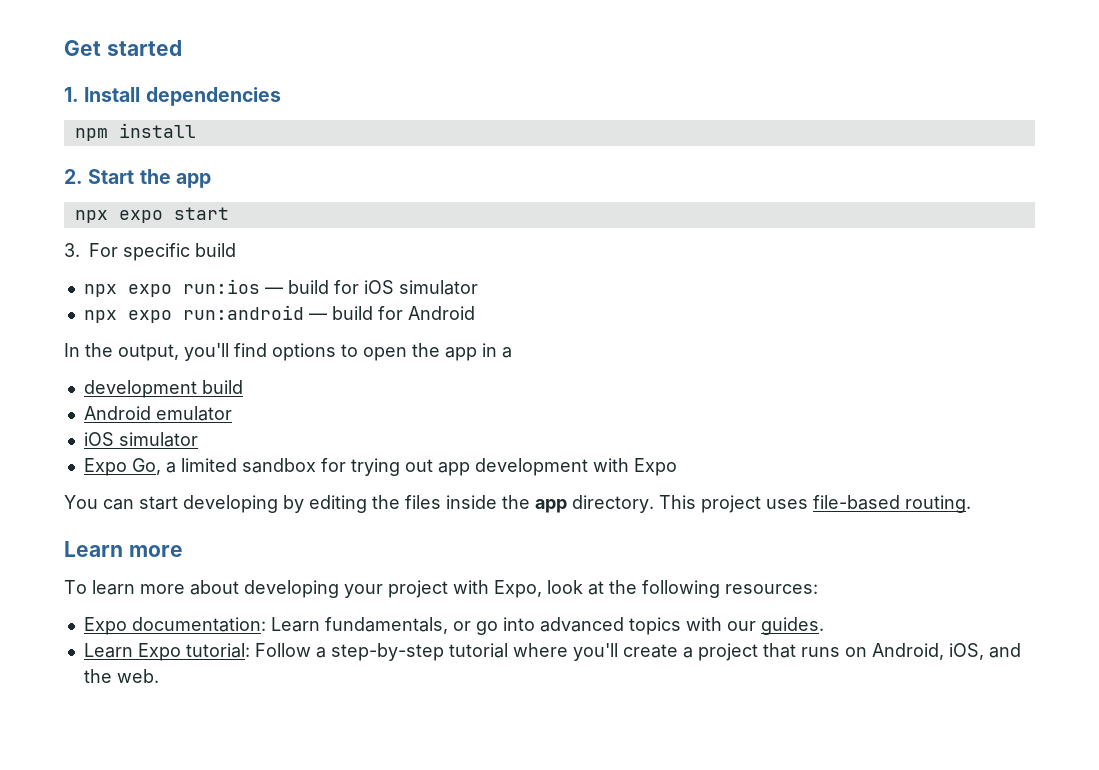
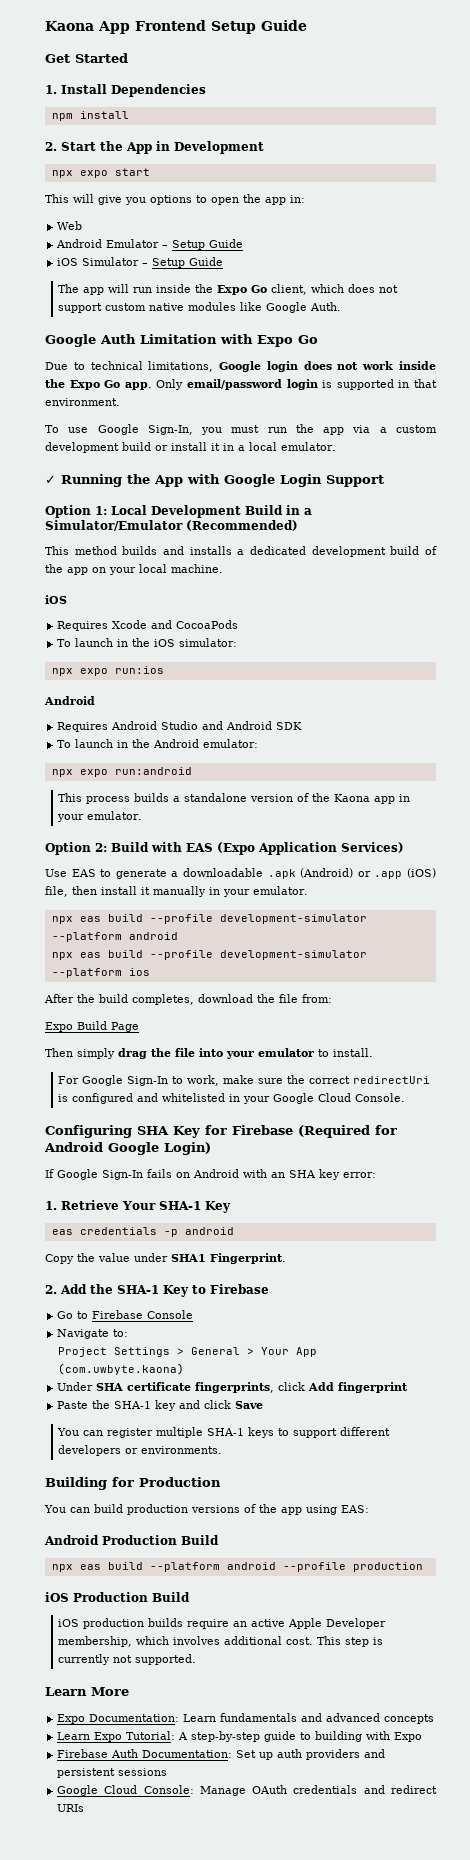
[64,40,182,56] Get started -> [45,20,307,34] [45,53,128,63] Kaona App Frontend Setup Guide // Get Started
[145,87,281,106] dependencies -> [111,84,206,97] Dependencies
[175,173,211,188] app -> [126,141,264,154] App in Development
[64,243,236,261] [83,279,478,297] [83,305,475,323] [64,343,267,361] 3. For specific build // npx expo run:ios — build for iOS simulator // npx expo run:android — build for Android // In the output, you'll find -> [45,194,146,205] This will give you
[482,343,512,358] [83,380,243,398] [83,406,232,421] [83,432,198,447] [83,458,677,476] [64,495,971,513] [64,541,183,557] [64,580,818,598] [83,617,824,635] [83,643,1021,661] [83,669,159,683] in a // development build // Android emulator // iOS simulator // Expo Go, a limited sandbox for trying out app development with Expo // You can start developing by editing the files inside the app directory. This project uses file-based routing. // Learn more // To learn more about developing your project with Expo, look at the following resources: // Expo documentation: Learn fundamentals, or go into advanced topics with our guides. // Learn Expo tutorial: Follow a step-by-step tutorial where you'll create a project that runs on Android, iOS, and the web. -> [290,195,305,203] [57,221,83,230] [56,239,244,250] [57,257,224,268] [58,284,399,295] [58,302,342,313] [45,334,318,347] [45,361,436,372] [45,379,438,390] [45,398,120,406] [45,424,437,435] [45,442,336,453] [45,474,384,487] [45,505,312,518] [45,520,298,531] [45,546,438,557] [45,564,223,575] [45,595,67,604] [57,620,239,631] [57,638,238,647] [51,666,164,676] [44,696,95,705] [57,721,303,732] [57,739,259,748] [51,767,192,777] [58,793,411,804] [57,811,143,822] [45,842,404,855] [45,868,436,879] [45,886,308,897] [51,914,367,924] [51,932,178,942] [51,950,367,960] [51,968,150,978] [44,994,332,1005] [45,1021,139,1032] [45,1048,373,1059] [58,1075,431,1086] [58,1093,406,1104] [45,1125,397,1138] [44,1142,211,1155] [45,1169,376,1180] [45,1200,231,1213] [51,1227,234,1237] [45,1253,286,1264] [45,1284,269,1297] [57,1310,194,1319] [57,1329,129,1339] [58,1347,318,1357] [58,1363,185,1375] [57,1382,409,1393] [57,1400,264,1411] [57,1427,391,1438] [58,1445,223,1456] [45,1477,221,1490] [44,1504,369,1515] [44,1535,219,1545] [51,1562,423,1572] [45,1592,190,1602] [58,1618,387,1629] [58,1636,384,1647] [58,1654,197,1665] [45,1687,129,1696] [57,1713,435,1724] [57,1731,423,1742] [57,1749,386,1760] [57,1768,168,1778] [57,1785,437,1796] [57,1804,85,1812] in: // Web // Android Emulator – Setup Guide // iOS Simulator – Setup Guide // The app will run inside the Expo Go client, which does not support custom native modules like Google Auth. // Google Auth Limitation with Expo Go // Due to technical limitations, Google login does not work inside the Expo Go app. Only email/password login is supported in that environment. // To use Google Sign-In, you must run the app via a custom development build or install it in a local emulator. // ✓ Running the App with Google Login Support // Option 1: Local Development Build in a Simulator/Emulator (Recommended) // This method builds and installs a dedicated development build of the app on your local machine. // iOS // Requires Xcode and CocoaPods // To launch in the iOS simulator: // npx expo run:ios // Android // Requires Android Studio and Android SDK // To launch in the Android emulator: // npx expo run:android // This process builds a standalone version of the Kaona app in your emulator. // Option 2: Build with EAS (Expo Application Services) // Use EAS to generate a downloadable .apk (Android) or .app (iOS) file, then install it manually in your emulator. // npx eas build --profile development-simulator --platform android // npx eas build --profile development-simulator --platform ios // After the build completes, download the file from: // Expo Build Page // Then simply drag the file into your emulator to install. // For Google Sign-In to work, make sure the correct redirectUri is configured and whitelisted in your Google Cloud Console. // Configuring SHA Key for Firebase (Required for Android Google Login) // If Google Sign-In fails on Android with an SHA key error: // 1. Retrieve Your SHA-1 Key // eas credentials -p android // Copy the value under SHA1 Fingerprint. // 2. Add the SHA-1 Key to Firebase // Go to Firebase Console // Navigate to: // Project Settings > General > Your App (com.uwbyte.kaona) // Under SHA certificate fingerprints, click Add fingerprint // Paste the SHA-1 key and click Save // You can register multiple SHA-1 keys to support different developers or environments. // Building for Production // You can build production versions of the app using EAS: // Android Production Build // npx eas build --platform android --profile production // iOS Production Build // iOS production builds require an active Apple Developer membership, which involves additional cost. This step is currently not supported. // Learn More // Expo Documentation: Learn fundamentals and advanced concepts // Learn Expo Tutorial: A step-by-step guide to building with Expo // Firebase Auth Documentation: Set up auth providers and persistent sessions // Google Cloud Console: Manage OAuth credentials and redirect URIs

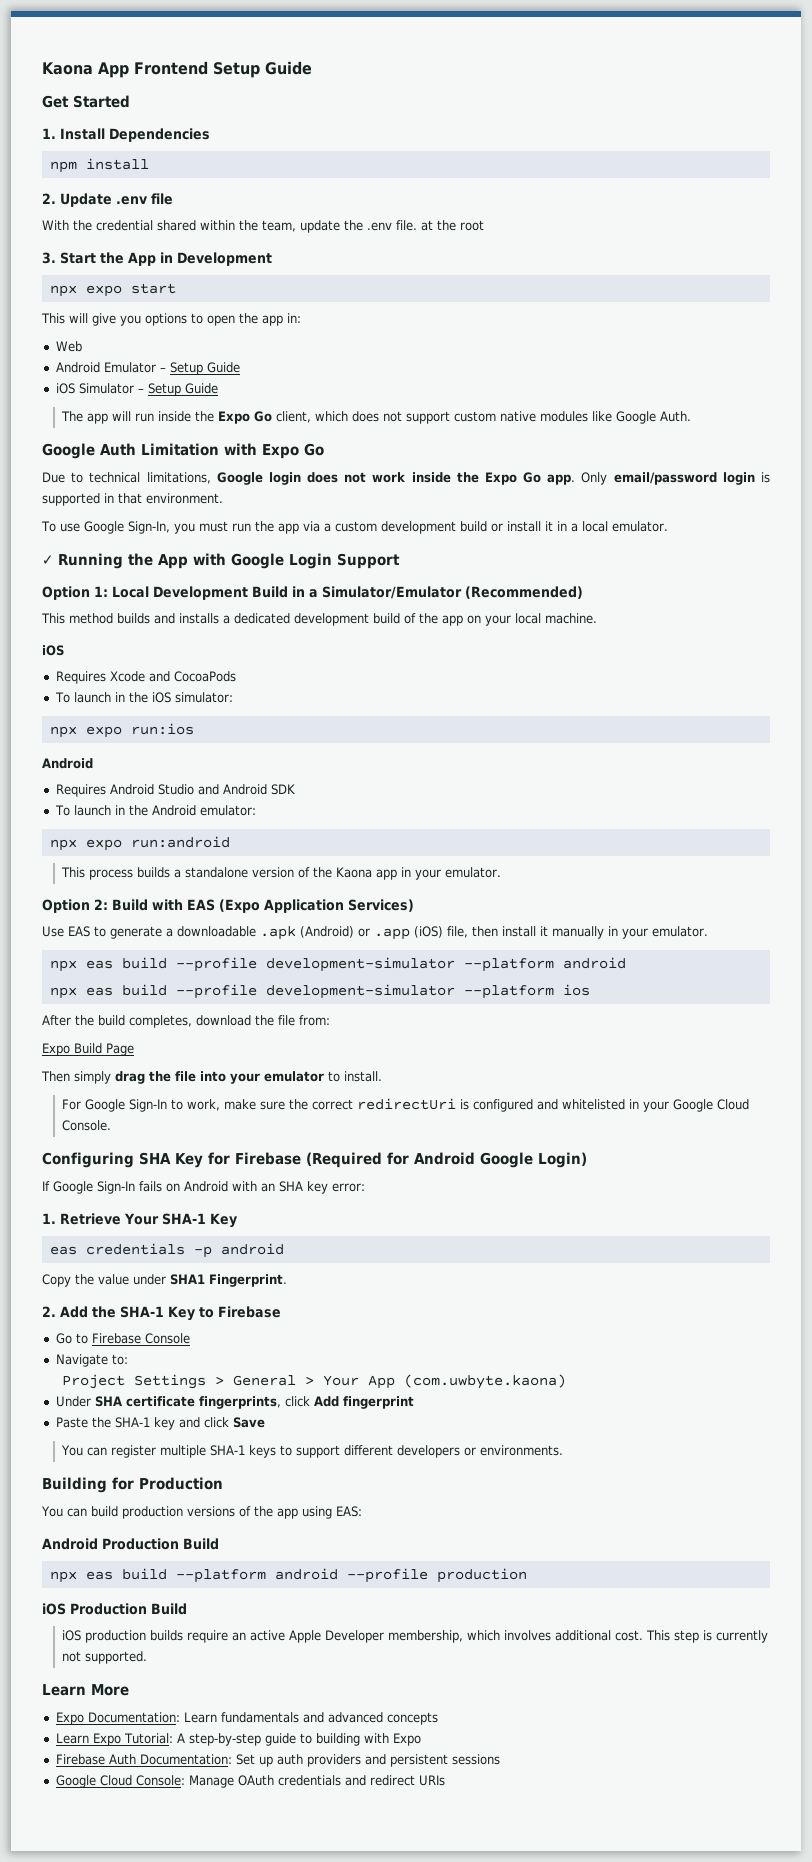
(57, 146) none -> [60,193,173,207] [42,220,484,233] [42,252,56,264] Update .env file // With the credential shared within the team, update the .env file. at the root // 3.

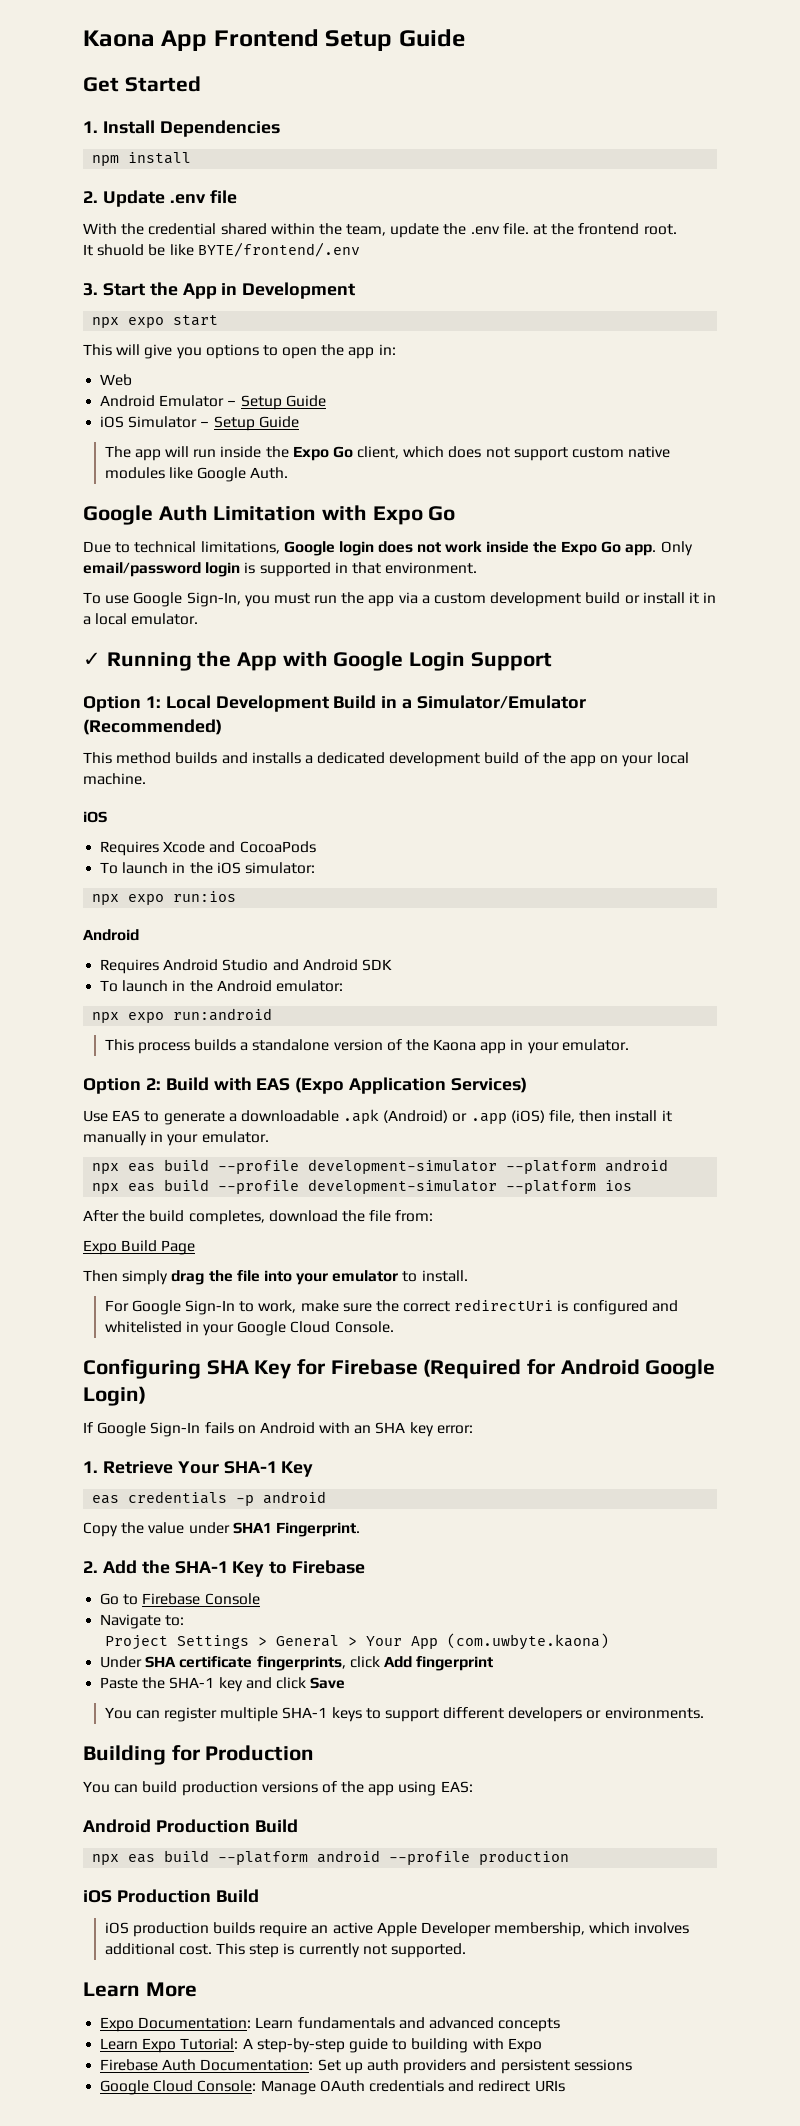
[460,220,484,231] root -> [578,223,677,235] [83,242,360,257] frontend root. // It shuold be like BYTE/frontend/.env

